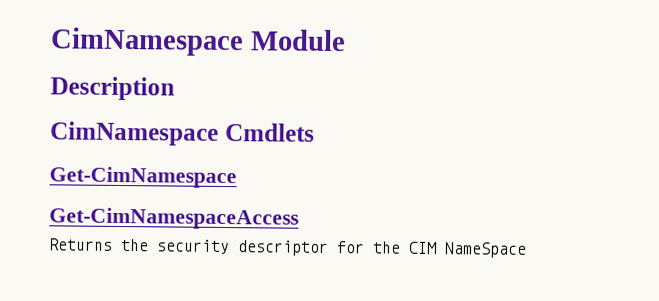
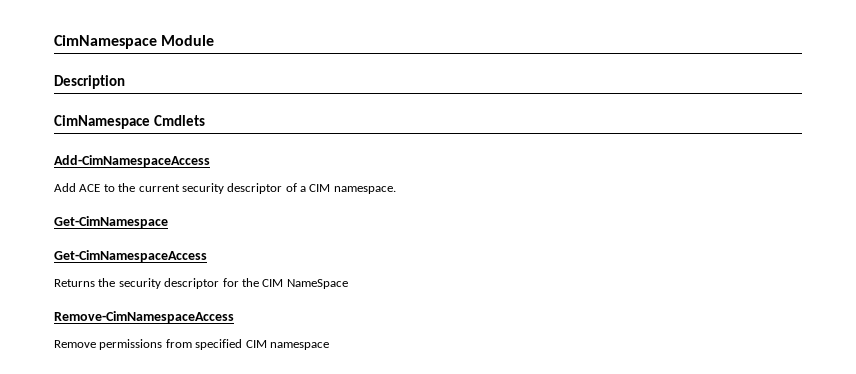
(315, 132) none -> [54,155,210,167] [54,183,396,194] // Add-CimNamespaceAccess // Add ACE to the current security descriptor of a CIM namespace.
(527, 250) none -> [54,311,234,323] [54,339,329,350] // Remove-CimNamespaceAccess // Remove permissions from specified CIM namespace

